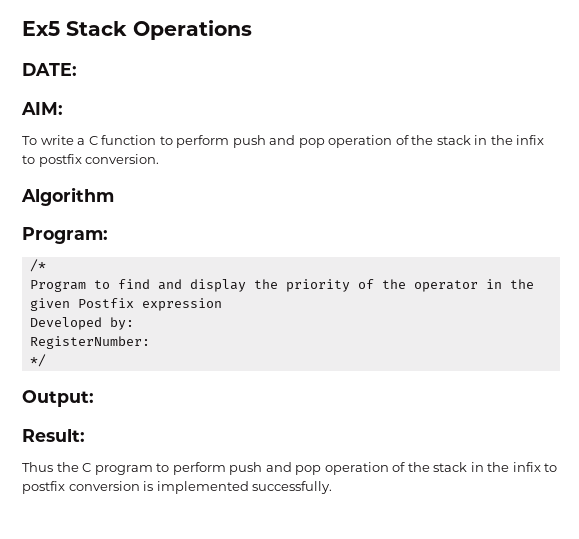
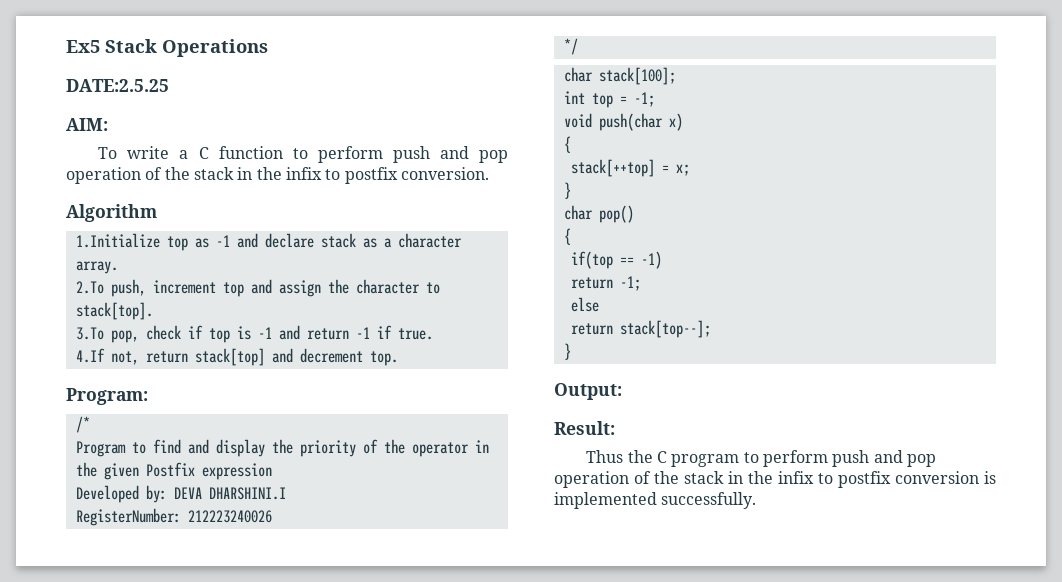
[22,63,77,76] DATE: -> [66,79,169,92] DATE:2.5.25
(114, 196) none -> [75,233,462,251] [75,261,118,274] [75,279,440,297] [75,302,153,320] [75,325,433,343] [75,348,398,366] // 1.Initialize top as -1 and declare stack as a character array. // 2.To push, increment top and assign the character to stack[top]. // 3.To pop, check if top is -1 and return -1 if true. // 4.If not, return stack[top] and decrement top.
(134, 323) none -> [173,487,286,500] DEVA DHARSHINI.I
(150, 342) none -> [187,510,272,523] 212223240026
(46, 360) none -> [563,67,676,85] [563,91,655,108] [563,113,683,131] [563,136,571,153] [570,159,690,177] [563,182,571,199] [563,205,634,223] [563,228,571,245] [570,251,662,269] [570,276,641,291] [570,297,599,312] [570,320,711,338] [563,343,571,360] // char stack[100]; // int top = -1; // void push(char x) // { // stack[++top] = x; // } // char pop() // { // if(top == -1) // return -1; // else // return stack[top--]; // }

